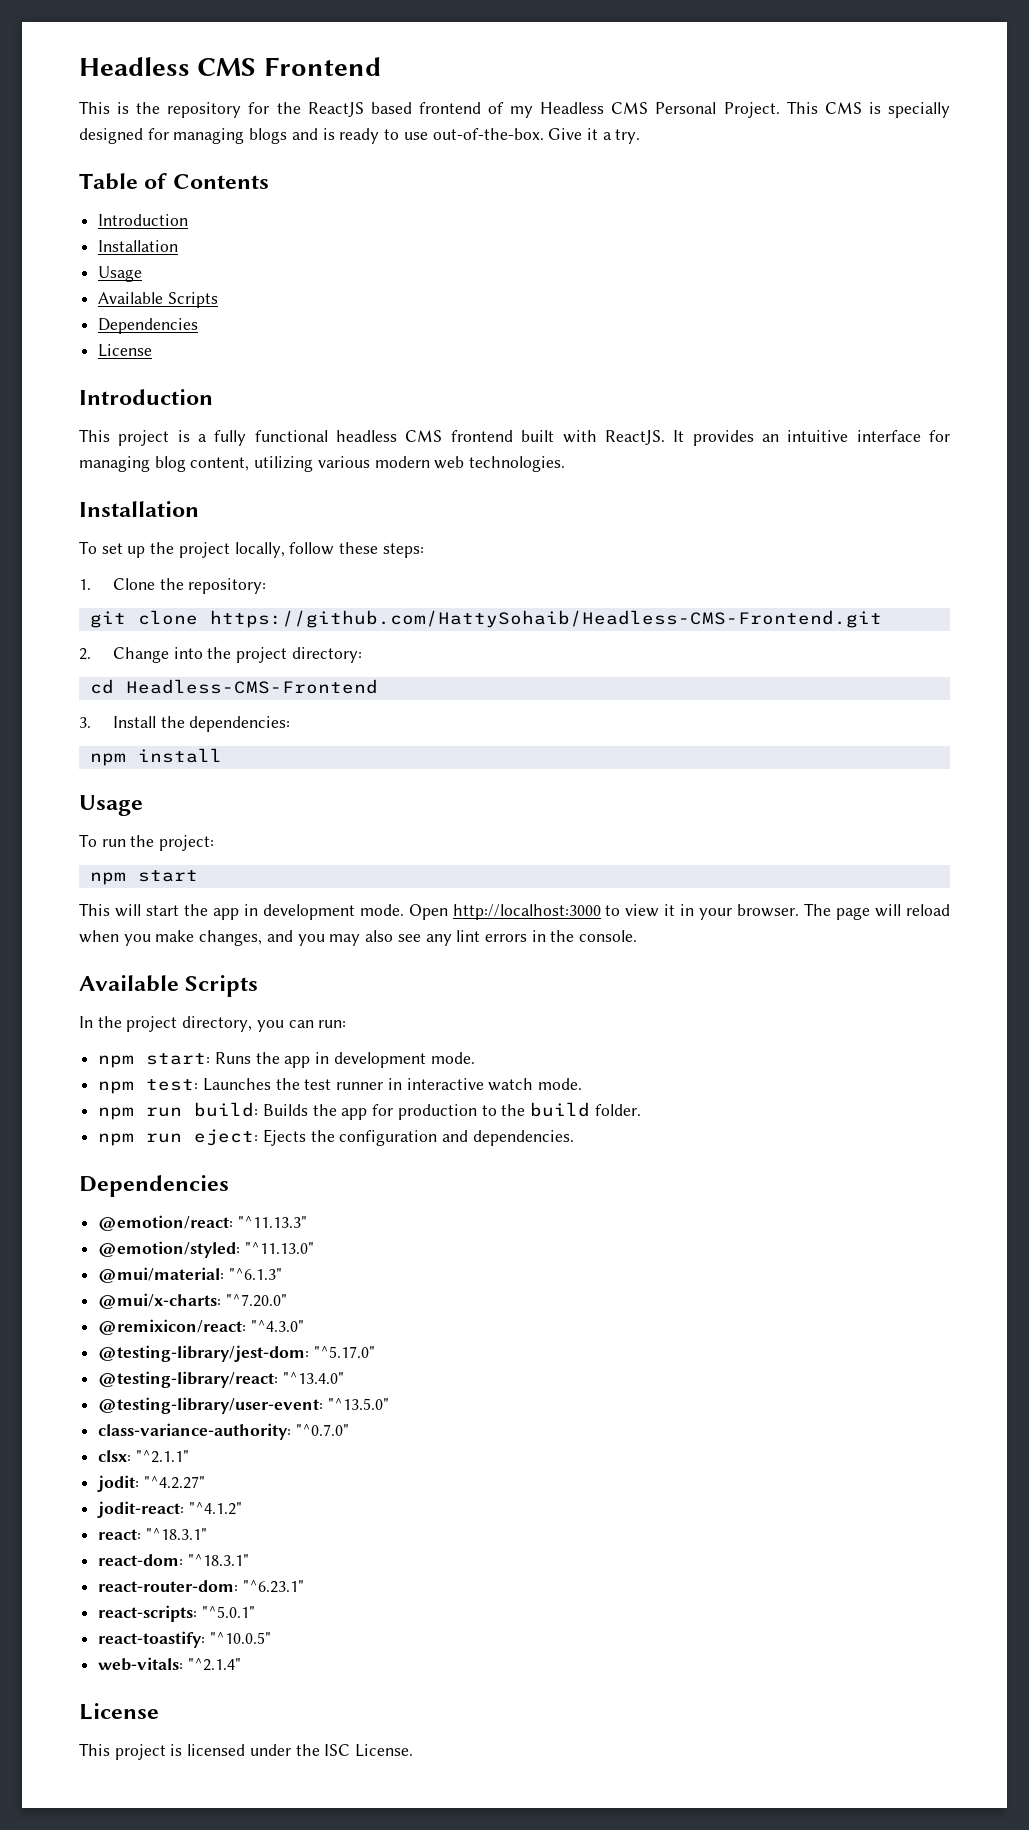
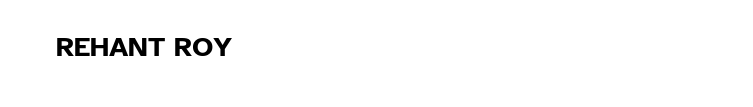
[79,57,381,76] [79,101,950,118] [79,128,641,144] [79,173,269,190] [98,214,189,226] [98,240,179,252] [98,266,143,282] [98,292,218,308] [98,318,199,334] [98,344,153,357] [79,389,213,405] [79,429,951,446] [79,456,566,472] [79,501,199,517] [79,541,424,558] [79,578,267,594] [89,610,882,628] [79,647,362,663] [89,679,378,694] [79,716,291,732] [89,748,222,766] [79,795,143,816] [79,834,215,851] [89,870,198,885] [79,903,950,920] [79,930,638,946] [79,975,259,997] [79,1016,347,1032] [98,1052,475,1068] [98,1078,583,1094] [98,1102,641,1120] [98,1129,574,1146] [79,1175,229,1197] [98,1215,307,1231] [98,1241,314,1258] [98,1267,282,1283] [98,1293,287,1309] [98,1319,304,1335] [98,1345,375,1362] [98,1371,344,1388] [98,1397,389,1414] [98,1423,349,1440] [98,1450,189,1463] [97,1475,205,1492] [97,1501,242,1518] [98,1528,207,1540] [98,1554,249,1566] [98,1580,304,1593] [98,1605,255,1622] [98,1631,271,1648] [98,1657,241,1671] [79,1703,159,1720] [79,1743,414,1760] Headless CMS Frontend // This is the repository for the ReactJS based frontend of my Headless CMS Personal Project. This CMS is specially designed for managing blogs and is ready to use out-of-the-box. Give it a try. // Table of Contents // Introduction // Installation // Usage // Available Scripts // Dependencies // License // Introduction // This project is a fully functional headless CMS frontend built with ReactJS. It provides an intuitive interface for managing blog content, utilizing various modern web technologies. // Installation // To set up the project locally, follow these steps: // 1. Clone the repository: // git clone https://github.com/HattySohaib/Headless-CMS-Frontend.git // 2. Change into the project directory: // cd Headless-CMS-Frontend // 3. Install the dependencies: // npm install // Usage // To run the project: // npm start // This will start the app in development mode. Open http://localhost:3000 to view it in your browser. The page will reload when you make changes, and you may also see any lint errors in the console. // Available Scripts // In the project directory, you can run: // npm start: Runs the app in development mode. // npm test: Launches the test runner in interactive watch mode. // npm run build: Builds the app for production to the build folder. // npm run eject: Ejects the configuration and dependencies. // Dependencies // @emotion/react: "^11.13.3" // @emotion/styled: "^11.13.0" // @mui/material: "^6.1.3" // @mui/x-charts: "^7.20.0" // @remixicon/react: "^4.3.0" // @testing-library/jest-dom: "^5.17.0" // @testing-library/react: "^13.4.0" // @testing-library/user-event: "^13.5.0" // class-variance-authority: "^0.7.0" // clsx: "^2.1.1" // jodit: "^4.2.27" // jodit-react: "^4.1.2" // react: "^18.3.1" // react-dom: "^18.3.1" // react-router-dom: "^6.23.1" // react-scripts: "^5.0.1" // react-toastify: "^10.0.5" // web-vitals: "^2.1.4" // License // This project is licensed under the ISC License. -> [56,38,232,56] REHANT ROY

